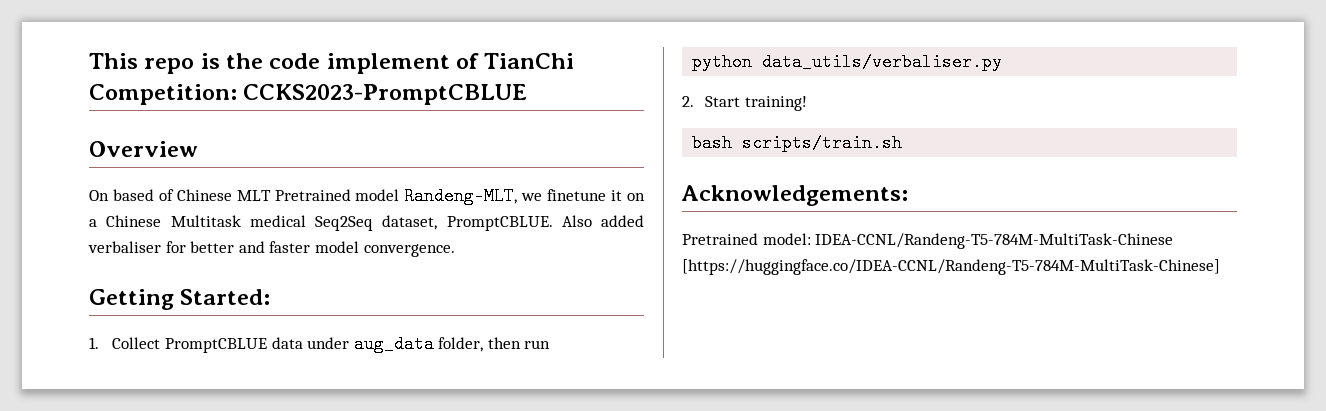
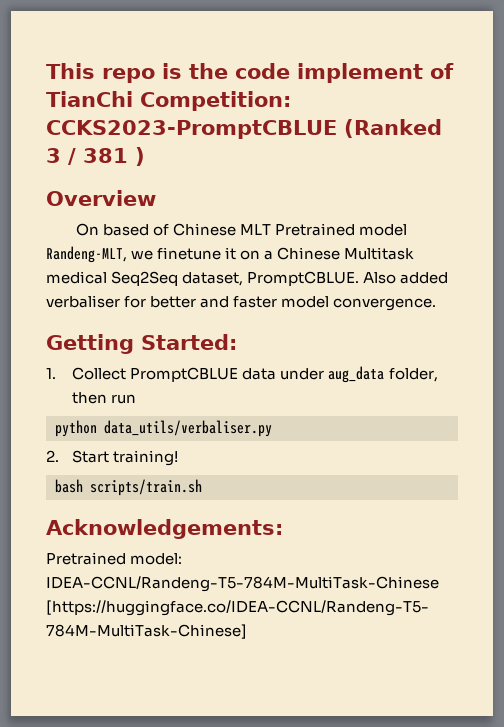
(528, 94) none -> [343,119,442,138] [46,147,145,166] (Ranked 3 / 381 )

